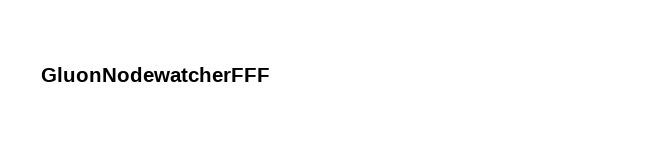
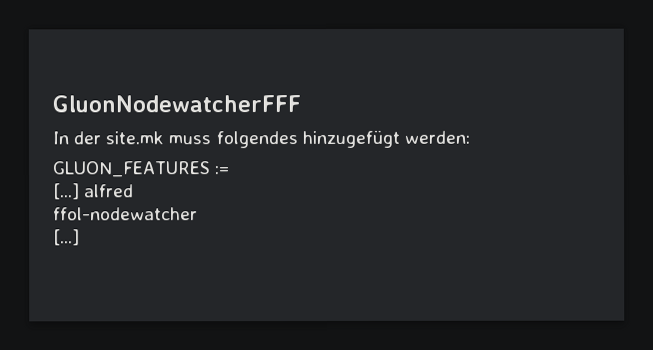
(270, 74) none -> [52,130,470,149] [52,161,230,178] [53,183,135,200] [53,207,198,221] [53,229,80,246] // In der site.mk muss folgendes hinzugefügt werden: // GLUON_FEATURES := // [...] alfred // ffol-nodewatcher // [...]

